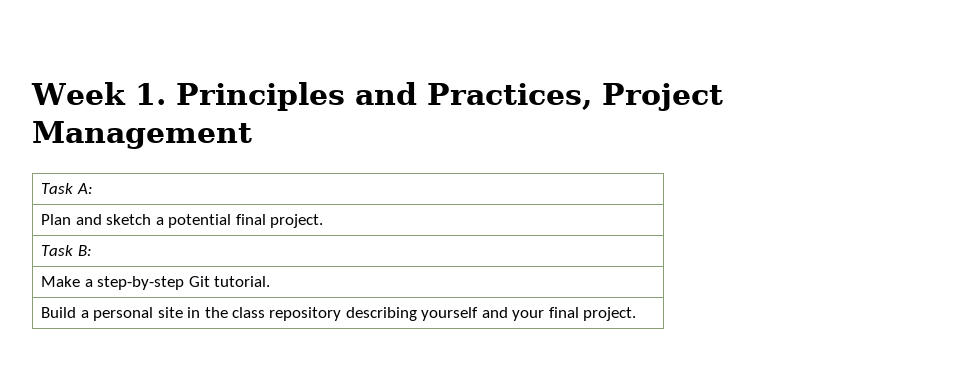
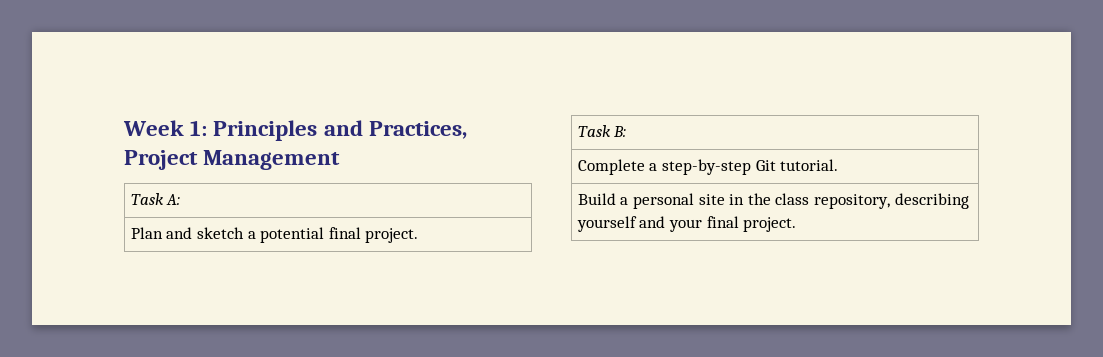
[134,83,166,105] 1. -> [190,120,208,136] 1:
[41,276,81,287] Make -> [577,159,645,175] Complete
[269,307,342,321] repository -> [813,194,890,209] repository,

